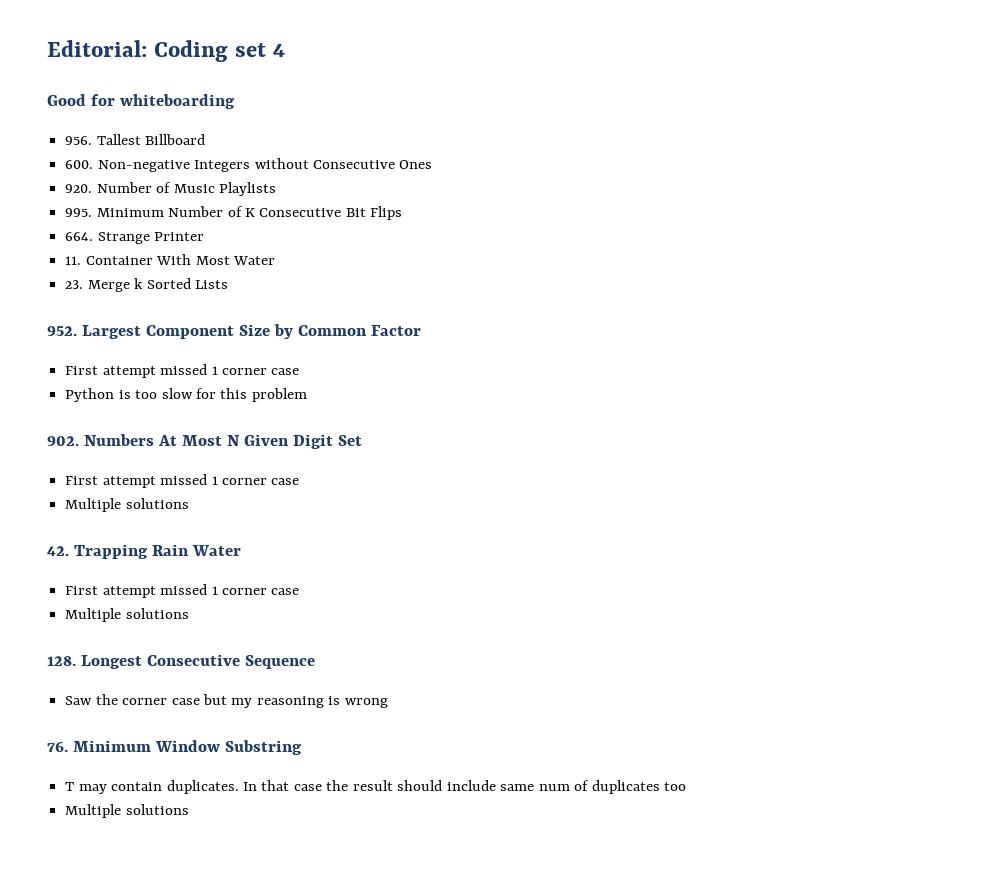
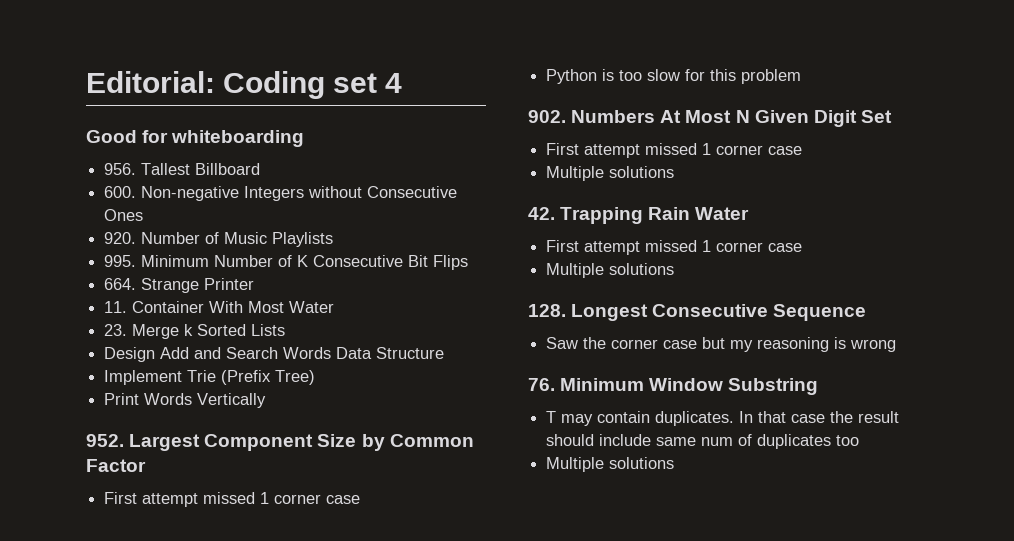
(228, 284) none -> [104,347,445,362] [104,370,316,385] [104,393,267,408] // Design Add and Search Words Data Structure // Implement Trie (Prefix Tree) // Print Words Vertically

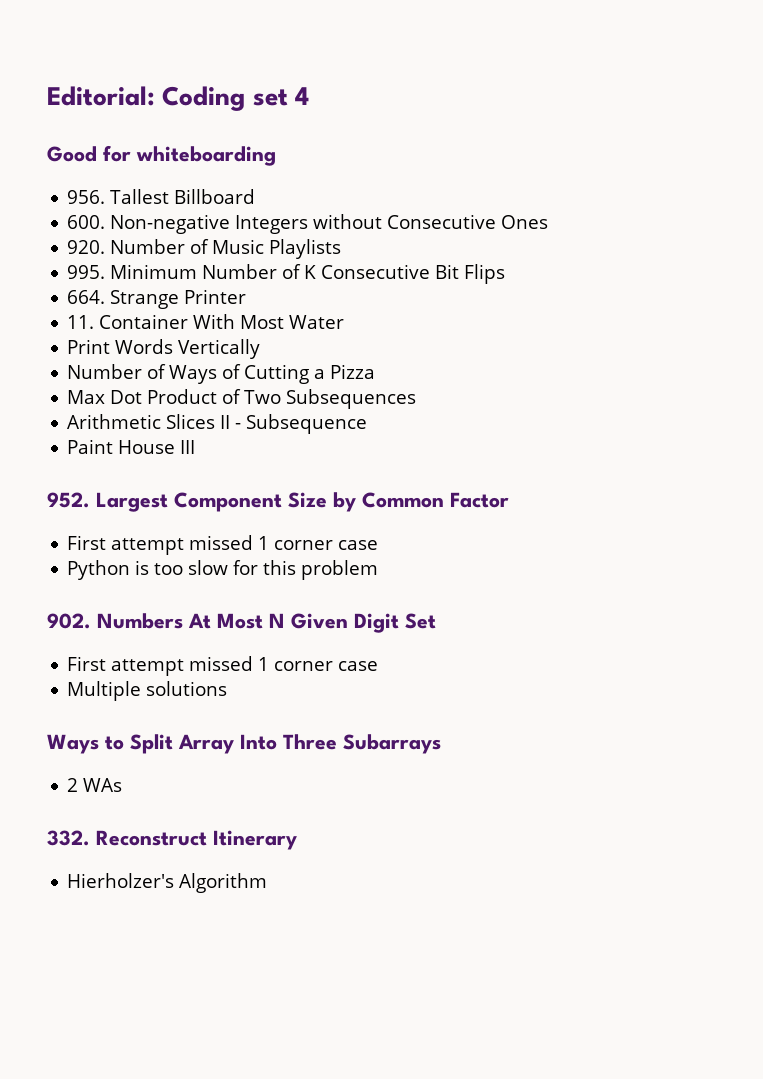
[104,324,286,339] [104,347,445,362] [104,370,316,385] [104,393,267,408] 23. Merge k Sorted Lists // Design Add and Search Words Data Structure // Implement Trie (Prefix Tree) // Print Words Vertically -> [67,339,261,359] [67,364,376,384] [67,389,417,409] [67,414,368,434] [67,439,196,454] Print Words Vertically // Number of Ways of Cutting a Pizza // Max Dot Product of Two Subsequences // Arithmetic Slices II - Subsequence // Paint House III
[528,207,750,224] [546,240,803,255] [546,263,675,278] [528,304,867,321] [546,337,897,352] [528,378,819,395] [546,411,900,426] [546,434,860,449] [546,457,675,472] 42. Trapping Rain Water // First attempt missed 1 corner case // Multiple solutions // 128. Longest Consecutive Sequence // Saw the corner case but my reasoning is wrong // 76. Minimum Window Substring // T may contain duplicates. In that case the result should include same num of duplicates too // Multiple solutions -> [47,734,441,754] [67,778,123,792] [47,830,297,850] [67,873,268,893] Ways to Split Array Into Three Subarrays // 2 WAs // 332. Reconstruct Itinerary // Hierholzer's Algorithm

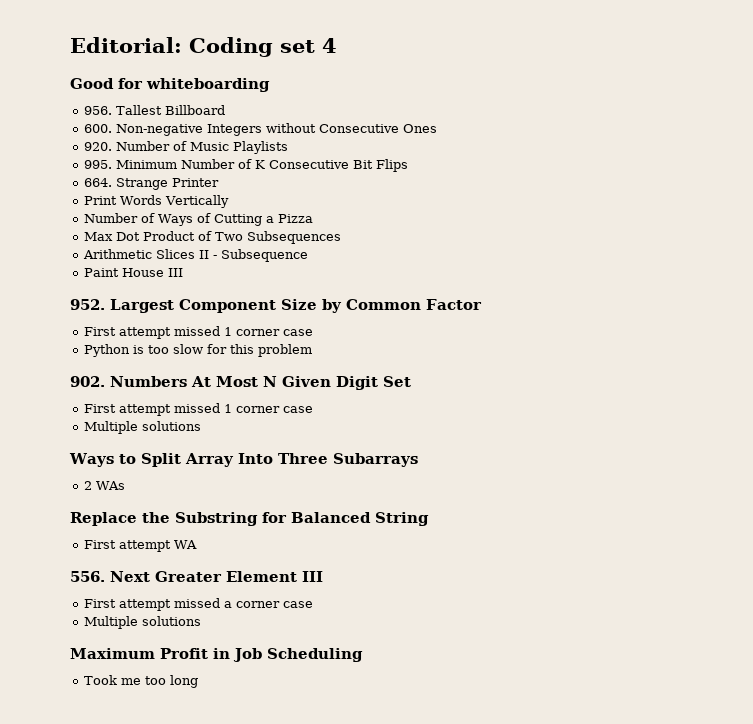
[67,314,345,329] // 11. Container With Most Water -> (220, 182) none
[47,830,297,850] [67,873,268,893] 332. Reconstruct Itinerary // Hierholzer's Algorithm -> [70,512,429,526] [84,540,198,552] [70,571,323,582] [84,598,314,611] [84,616,202,629] [70,648,363,662] [84,675,199,688] Replace the Substring for Balanced String // First attempt WA // 556. Next Greater Element III // First attempt missed a corner case // Multiple solutions // Maximum Profit in Job Scheduling // Took me too long

